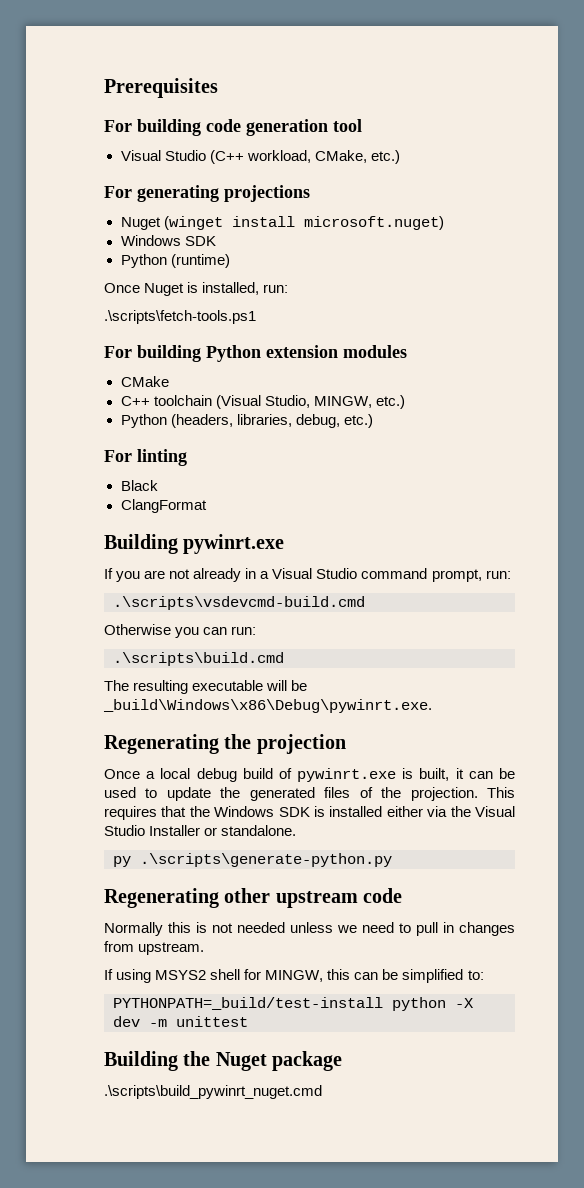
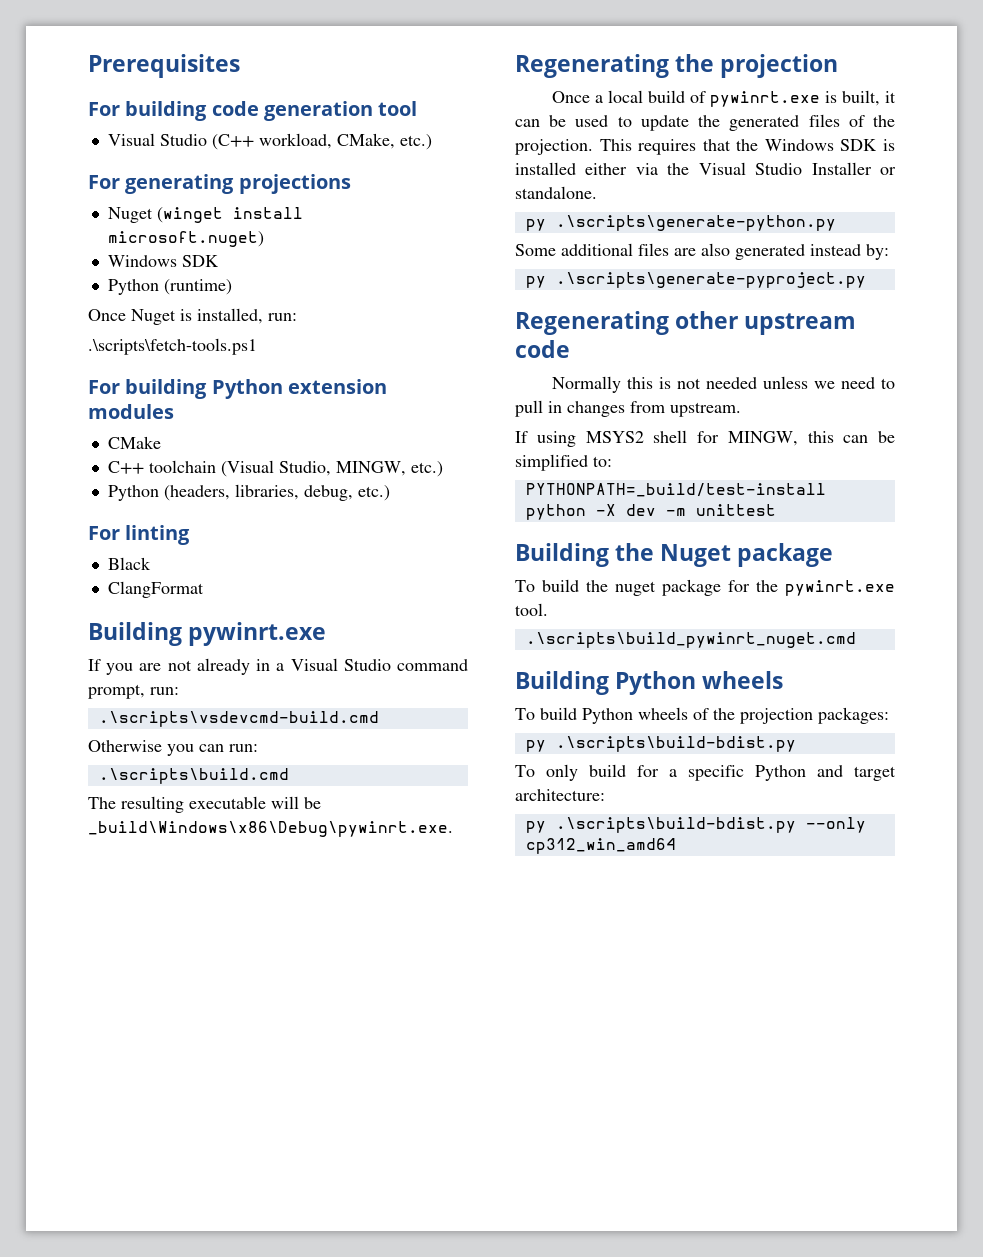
[196,768,237,782] debug -> (643, 96) none
(392, 860) none -> [515,243,889,260] [525,272,866,288] // Some additional files are also generated instead by: // py .\scripts\generate-pyproject.py
[104,1085,322,1099] .\scripts\build_pywinrt_nuget.cmd -> [515,579,895,596] [515,603,548,616] [525,632,856,648] [515,671,784,695] [515,707,889,724] [525,736,796,752] [515,764,896,781] [515,789,605,801] [525,817,866,833] [525,838,676,854] To build the nuget package for the pywinrt.exe tool. // .\scripts\build_pywinrt_nuget.cmd // Building Python wheels // To build Python wheels of the projection packages: // py .\scripts\build-bdist.py // To only build for a specific Python and target architecture: // py .\scripts\build-bdist.py --only cp312_win_amd64

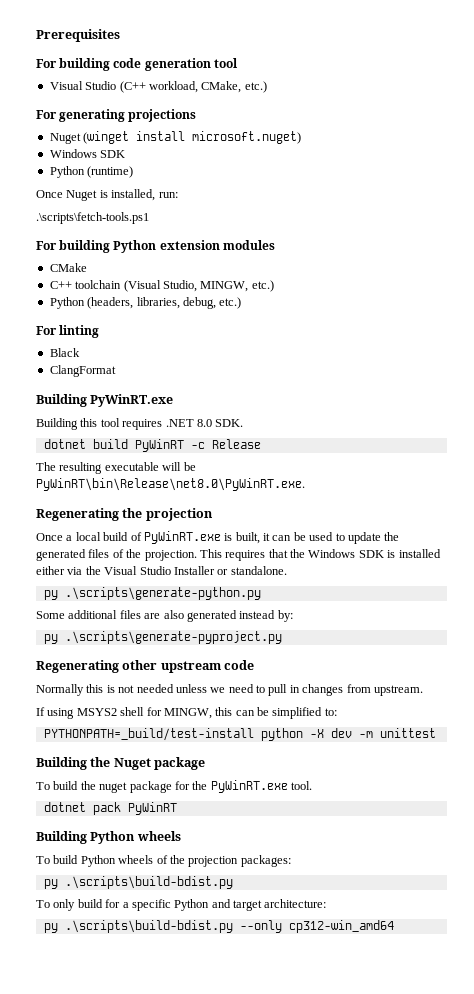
[188,622,327,646] [88,658,469,675] [88,684,179,699] [98,711,379,727] [88,740,258,756] [98,768,289,784] pywinrt.exe // If you are not already in a Visual Studio command prompt, run: // .\scripts\vsdevcmd-build.cmd // Otherwise you can run: // .\scripts\build.cmd -> [90,394,174,407] [36,418,244,430] [43,439,261,452] PyWinRT.exe // Building this tool requires .NET 8.0 SDK. // dotnet build PyWinRT -c Release
[88,821,453,837] _build\Windows\x86\Debug\pywinrt.exe. -> [36,478,305,491] PyWinRT\bin\Release\net8.0\PyWinRT.exe.
[709,91,820,107] pywinrt.exe -> [143,531,221,544] PyWinRT.exe
[785,580,895,596] pywinrt.exe -> [210,780,288,793] PyWinRT.exe
[525,632,856,648] .\scripts\build_pywinrt_nuget.cmd -> [43,802,177,815] dotnet pack PyWinRT
[525,838,676,854] cp312_win_amd64 -> [288,920,394,933] cp312-win_amd64

